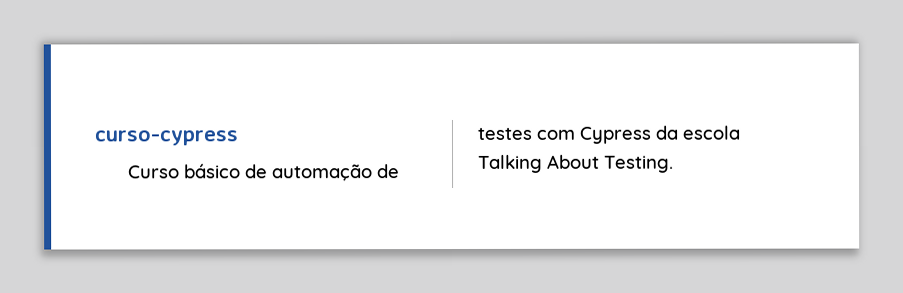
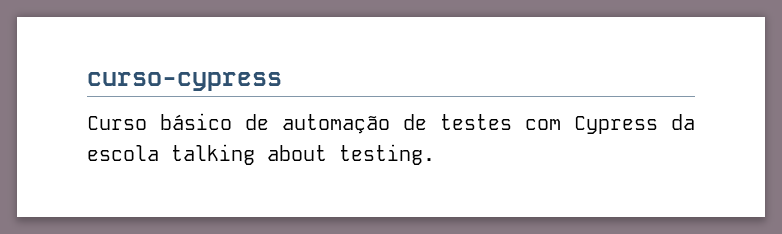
[478,154,674,173] Talking About Testing. -> [171,144,435,165] talking about testing.

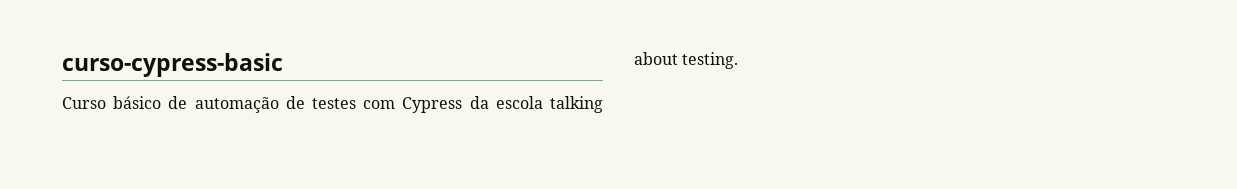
[87,72,282,91] curso-cypress -> [62,53,283,77] curso-cypress-basic

